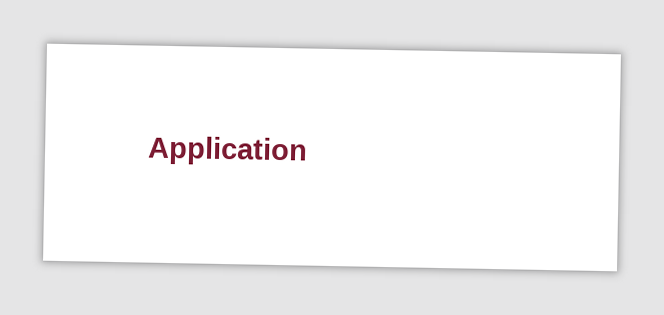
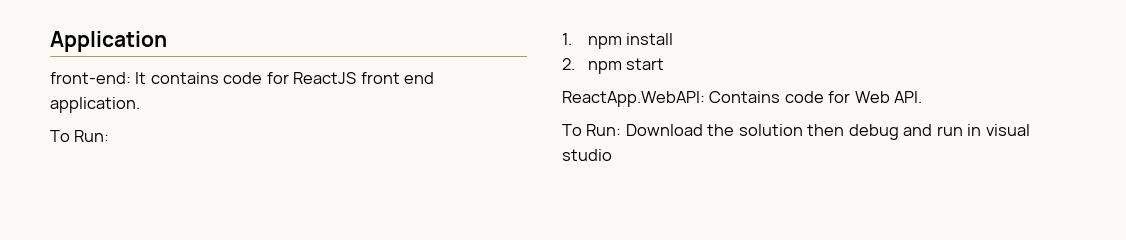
(308, 151) none -> [50,72,435,84] [50,97,140,113] [50,130,110,142] [562,33,674,49] [562,58,665,74] [562,91,923,107] [562,124,1030,140] [562,149,612,161] // front-end: It contains code for ReactJS front end application. // To Run: // 1. npm install // 2. npm start // ReactApp.WebAPI: Contains code for Web API. // To Run: Download the solution then debug and run in visual studio

